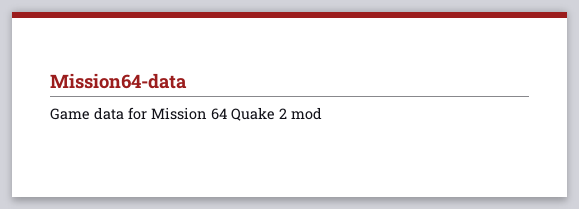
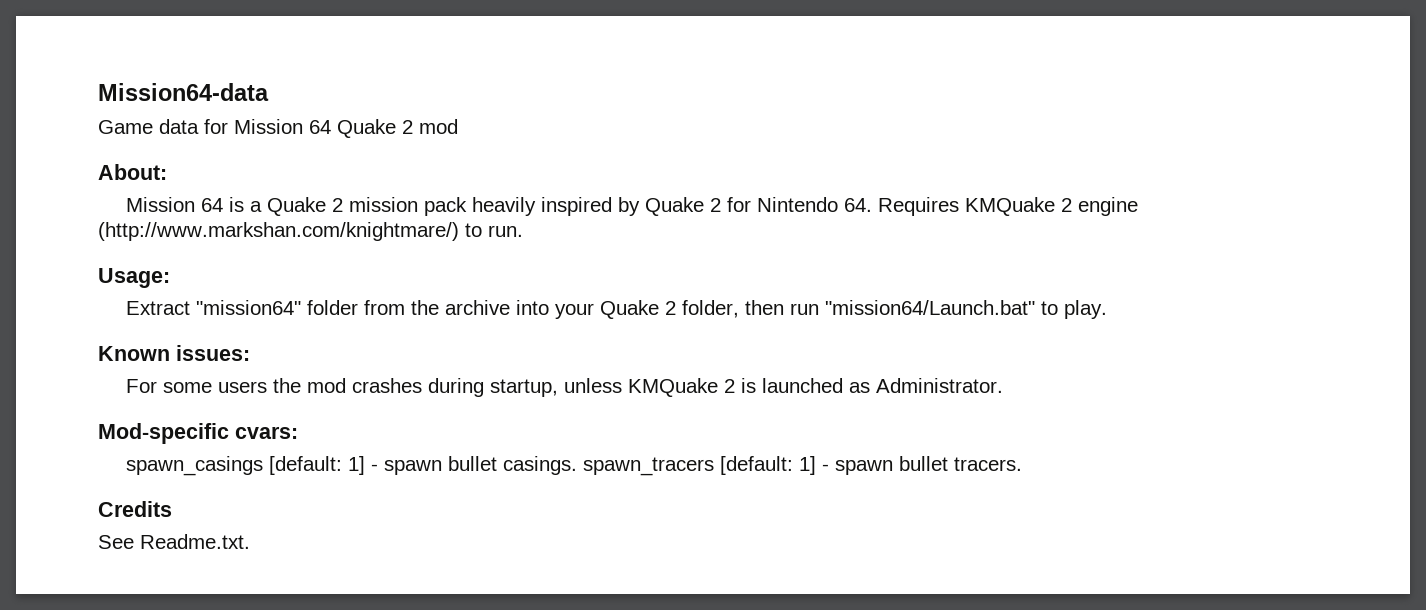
(322, 113) none -> [98,164,167,180] [126,197,1139,216] [98,222,523,241] [98,268,170,288] [126,300,1108,319] [98,345,250,361] [126,378,1004,397] [98,423,298,444] [126,456,1023,476] [98,501,172,517] [98,534,250,549] // About: // Mission 64 is a Quake 2 mission pack heavily inspired by Quake 2 for Nintendo 64. Requires KMQuake 2 engine (http://www.markshan.com/knightmare/) to run. // Usage: // Extract "mission64" folder from the archive into your Quake 2 folder, then run "mission64/Launch.bat" to play. // Known issues: // For some users the mod crashes during startup, unless KMQuake 2 is launched as Administrator. // Mod-specific cvars: // spawn_casings [default: 1] - spawn bullet casings. spawn_tracers [default: 1] - spawn bullet tracers. // Credits // See Readme.txt.

